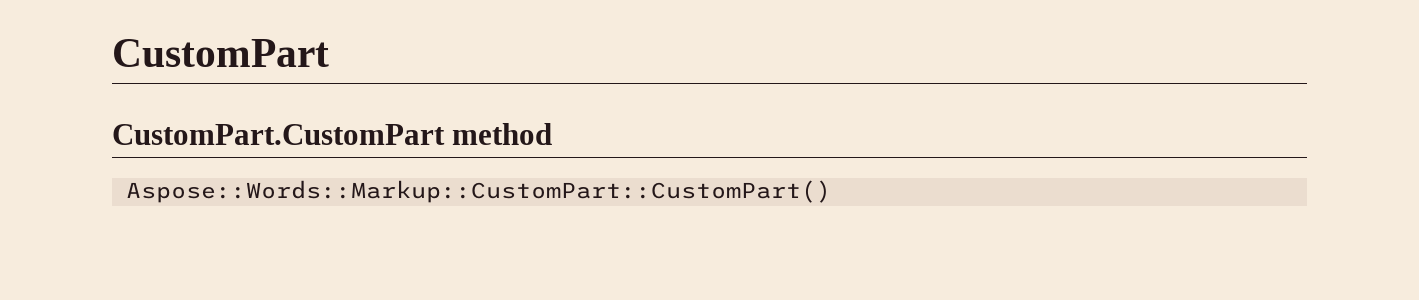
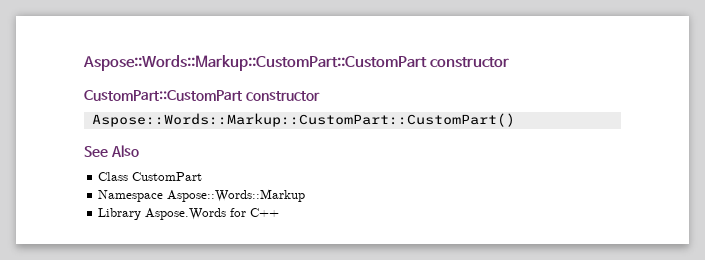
[112,39,329,67] [112,123,553,145] [125,180,831,203] CustomPart // CustomPart.CustomPart method // Aspose::Words::Markup::CustomPart::CustomPart() -> [83,55,510,71] [84,90,320,101] [91,113,515,127] [84,145,139,157] [98,172,203,181] [98,189,306,202] [98,208,280,220] Aspose::Words::Markup::CustomPart::CustomPart constructor // CustomPart::CustomPart constructor // Aspose::Words::Markup::CustomPart::CustomPart() // See Also // Class CustomPart // Namespace Aspose::Words::Markup // Library Aspose.Words for C++

